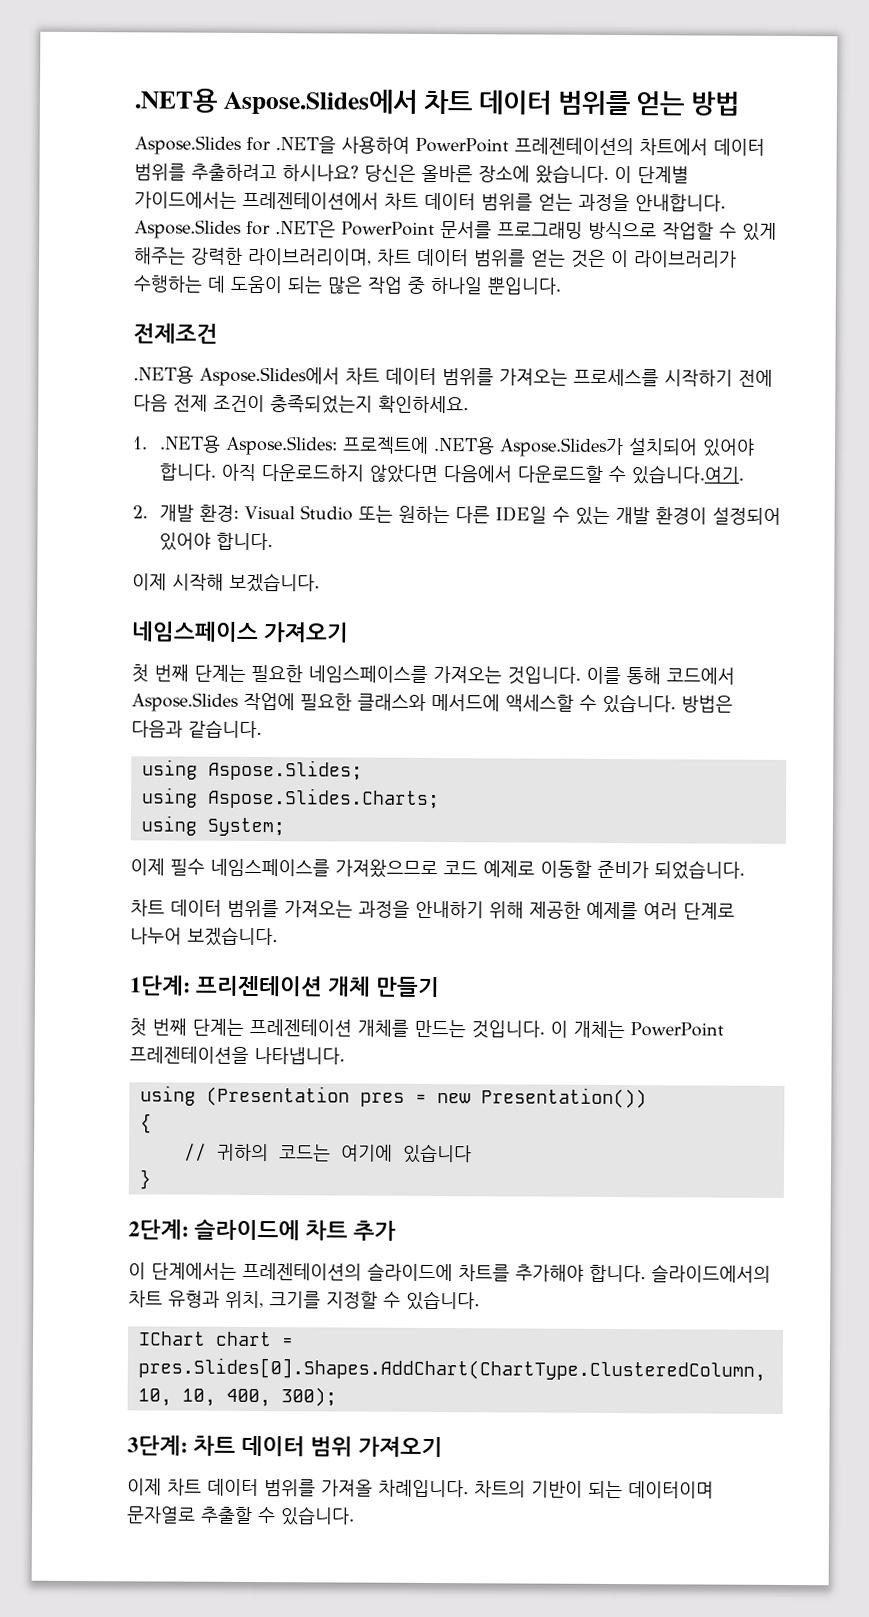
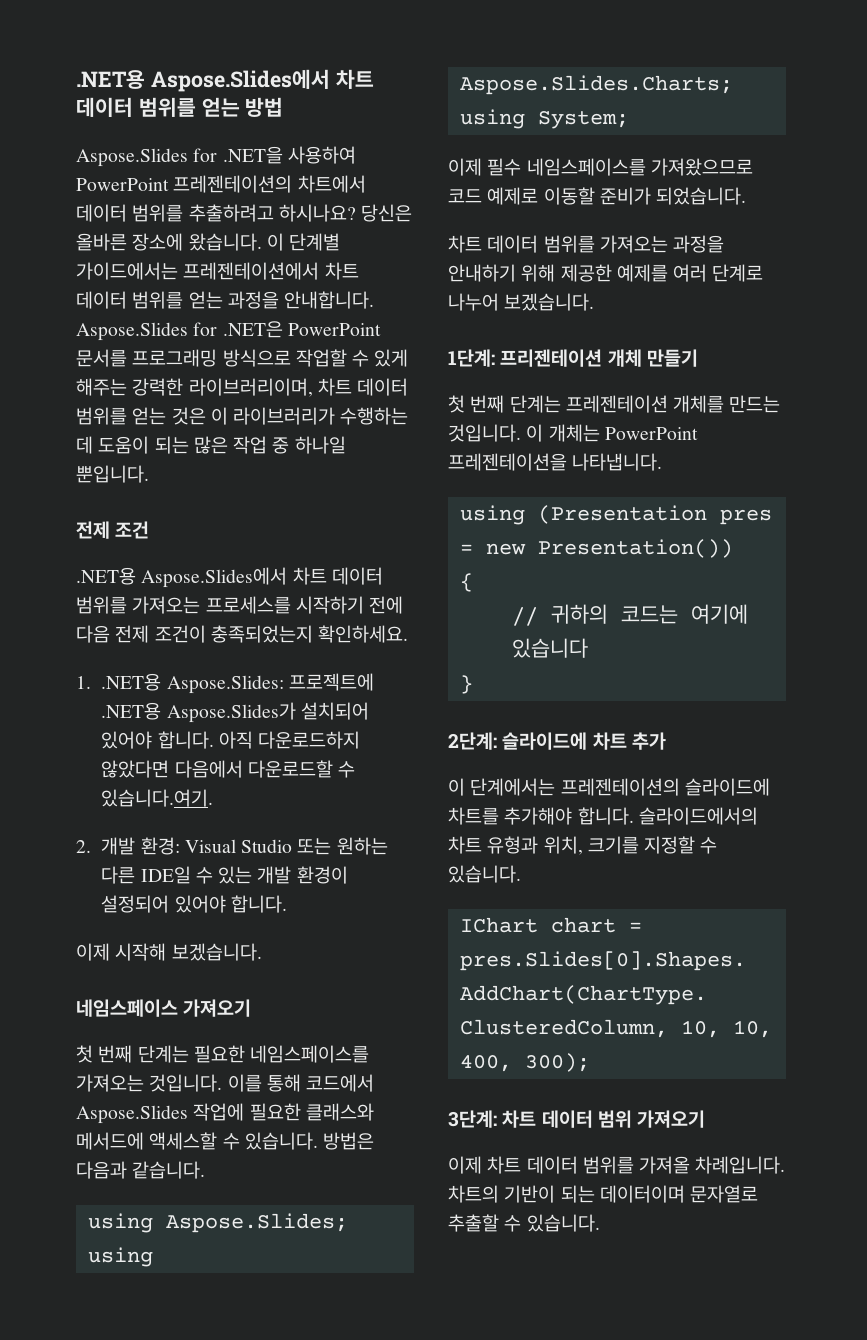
[133,323,218,344] 전제조건 -> [76,521,150,539] 전제 조건

